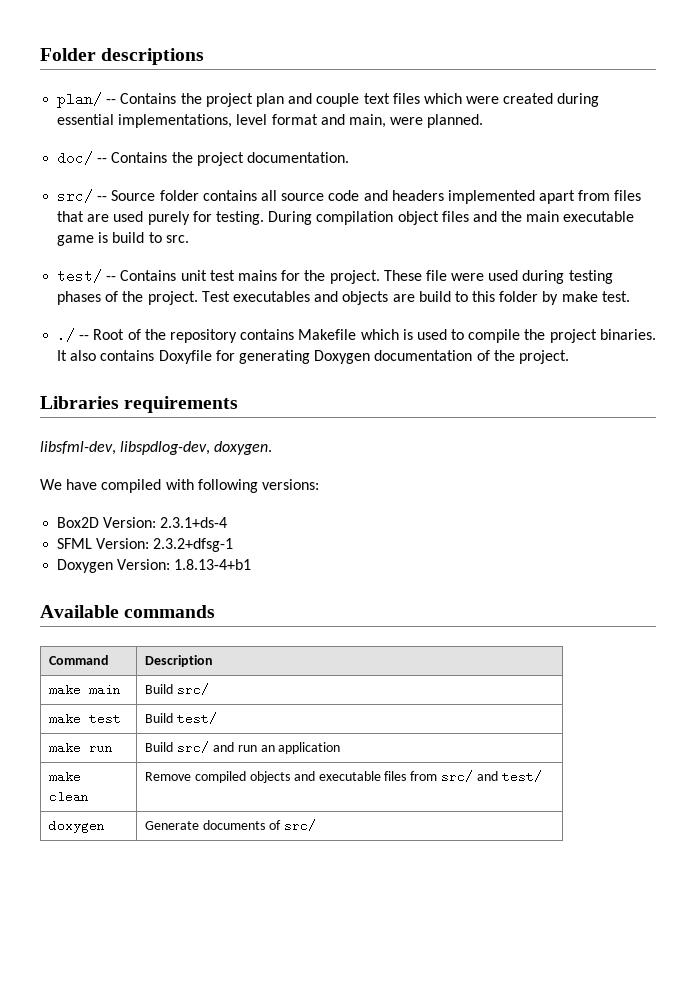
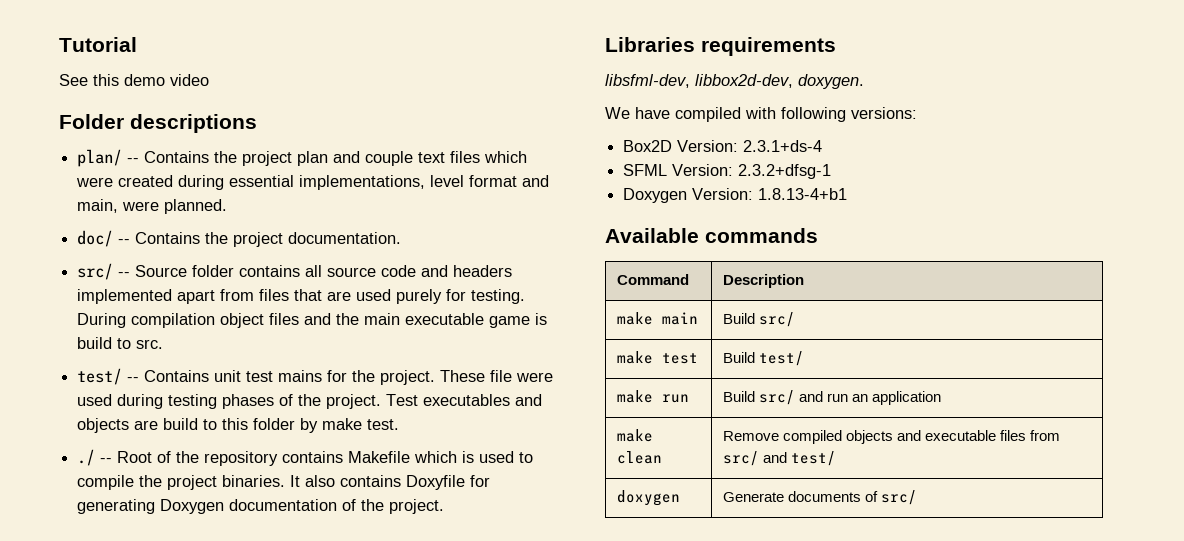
(40, 54) none -> [59,37,137,52] [59,74,209,86] Tutorial // See this demo video //
[120,441,211,455] libspdlog-dev, -> [695,74,793,88] libbox2d-dev,

